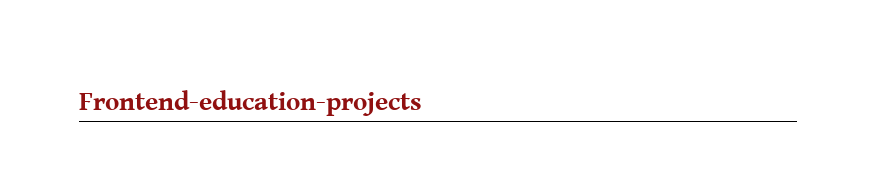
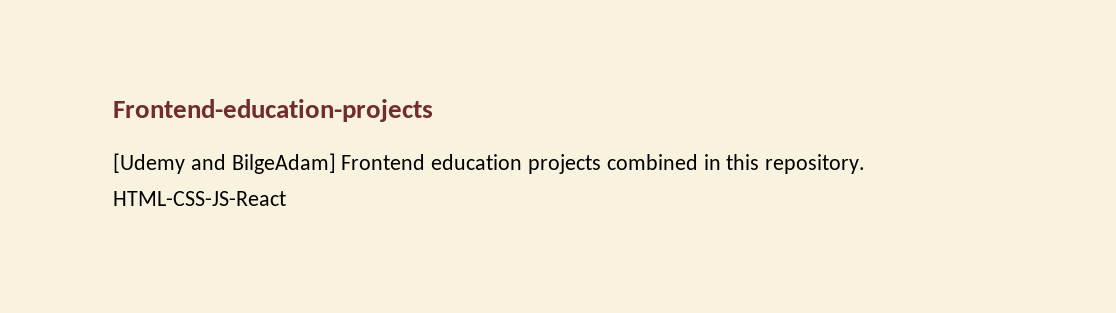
(422, 103) none -> [113,153,866,174] [113,191,286,206] // [Udemy and BilgeAdam] Frontend education projects combined in this repository. HTML-CSS-JS-React

